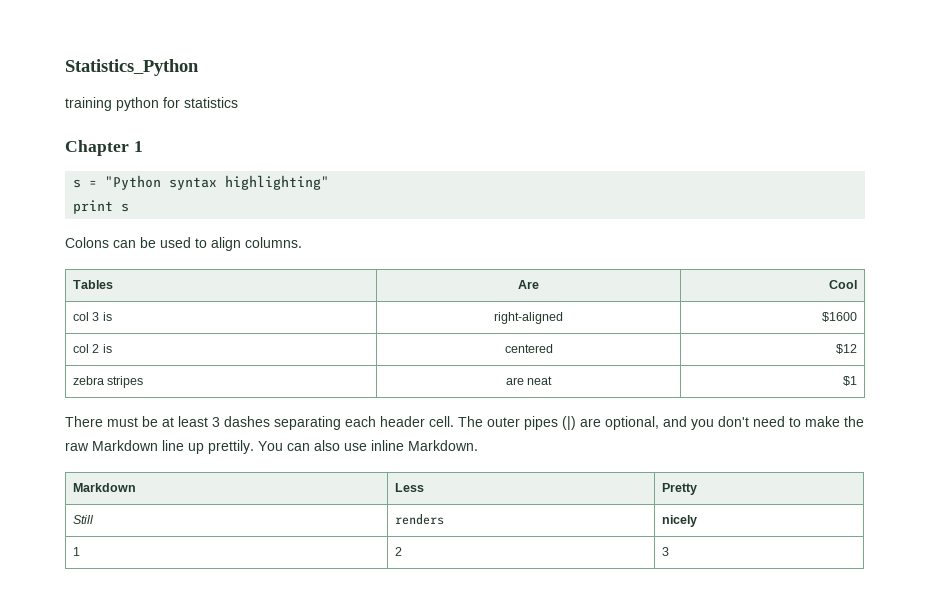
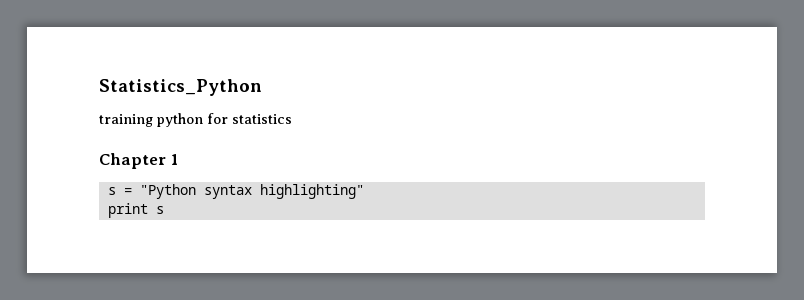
[65,237,302,251] [73,280,114,289] [518,280,539,289] [828,280,857,289] [73,312,112,321] [494,312,563,324] [821,312,857,322] [73,344,112,353] [504,344,553,353] [835,344,857,354] [73,376,144,388] [505,376,553,385] [842,376,857,386] [65,416,864,430] [65,440,478,454] [73,483,137,492] [395,483,425,492] [662,483,698,495] [73,515,95,524] [395,514,445,525] [662,515,698,527] [73,547,81,556] [395,547,403,556] [662,547,670,556] // Colons can be used to align columns. // Tables | Are | Cool // col 3 is | right-aligned | $1600 // col 2 is | centered | $12 // zebra stripes | are neat | $1 // There must be at least 3 dashes separating each header cell. The outer pipes (|) are optional, and you don't need to make the raw Markdown line up prettily. You can also use inline Markdown. // Markdown | Less | Pretty // Still | renders | nicely // 1 | 2 | 3 -> (164, 210) none

